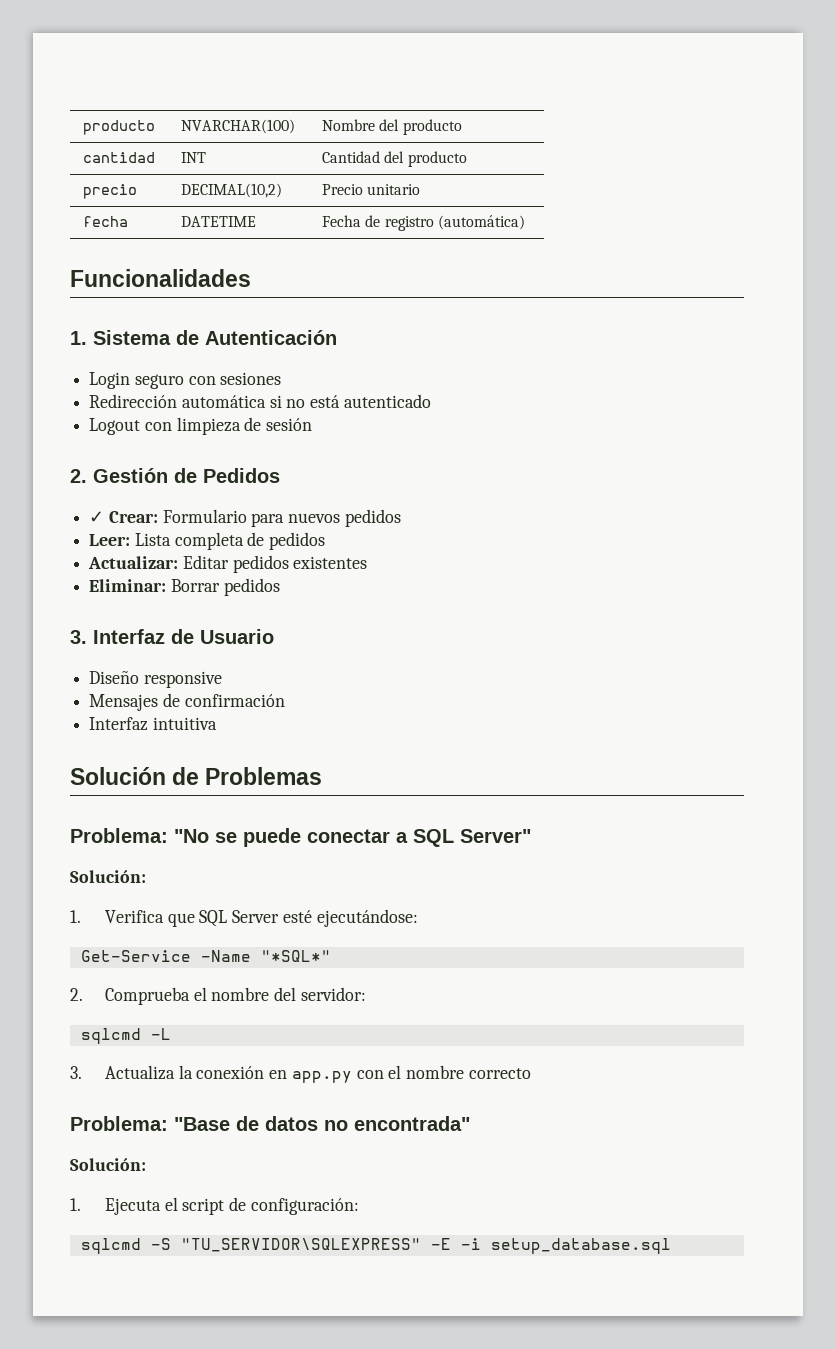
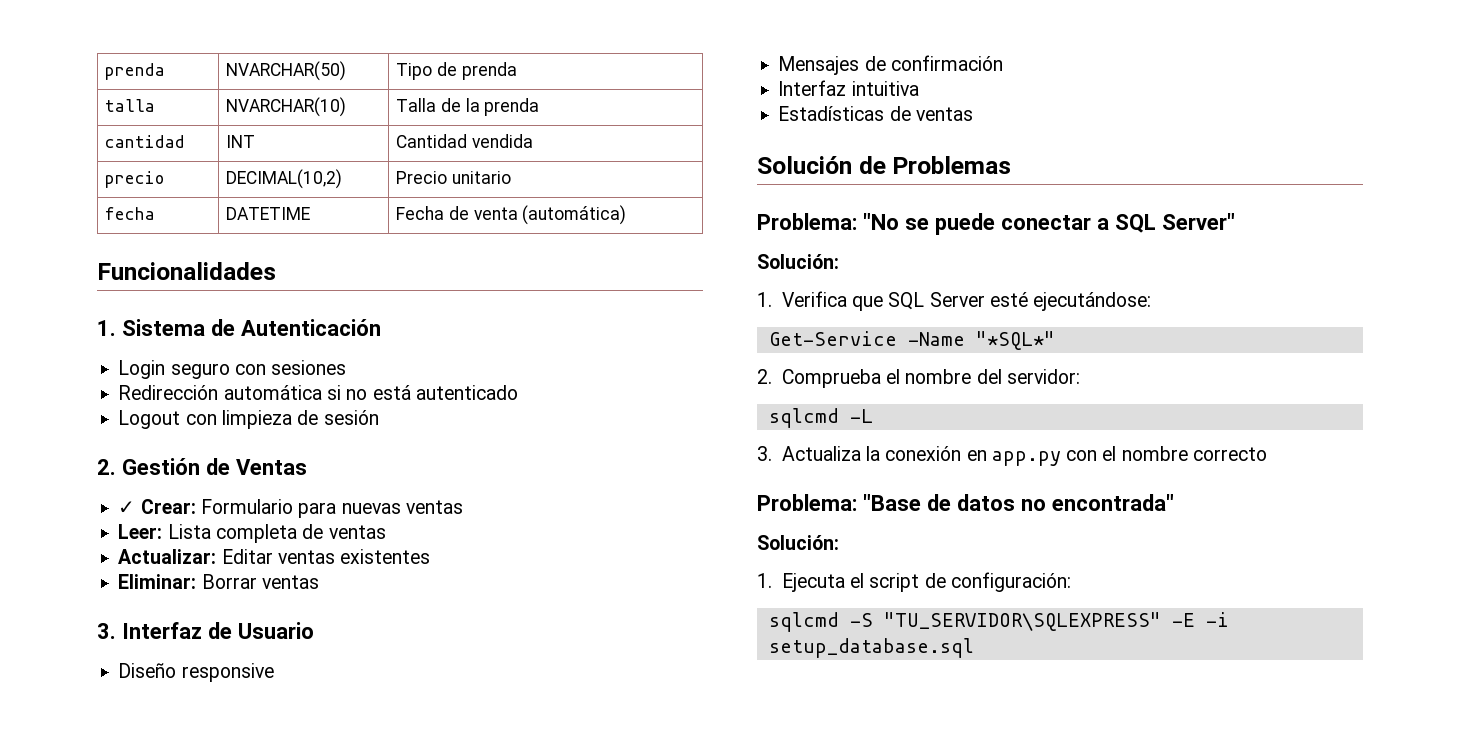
[82,120,155,135] [180,119,295,134] [321,119,462,135] producto | NVARCHAR(100) | Nombre del producto -> [105,63,166,80] [226,61,347,81] [396,62,517,80] [105,99,156,112] [226,97,347,117] [396,98,540,116] prenda | NVARCHAR(50) | Tipo de prenda // talla | NVARCHAR(10) | Talla de la prenda
[384,151,467,167] del producto -> [471,134,533,148] vendida
[384,216,434,231] registro -> [473,207,518,220] venta
[203,468,280,483] Pedidos -> [235,459,307,475] Ventas
[288,509,401,527] nuevos pedidos -> [341,500,463,514] nuevas ventas
[269,532,326,550] pedidos -> [328,525,386,539] ventas
[232,555,289,573] pedidos -> [277,550,335,564] ventas
[223,578,280,596] pedidos -> [261,575,319,589] ventas
(217, 723) none -> [778,106,973,121] // Estadísticas de ventas

